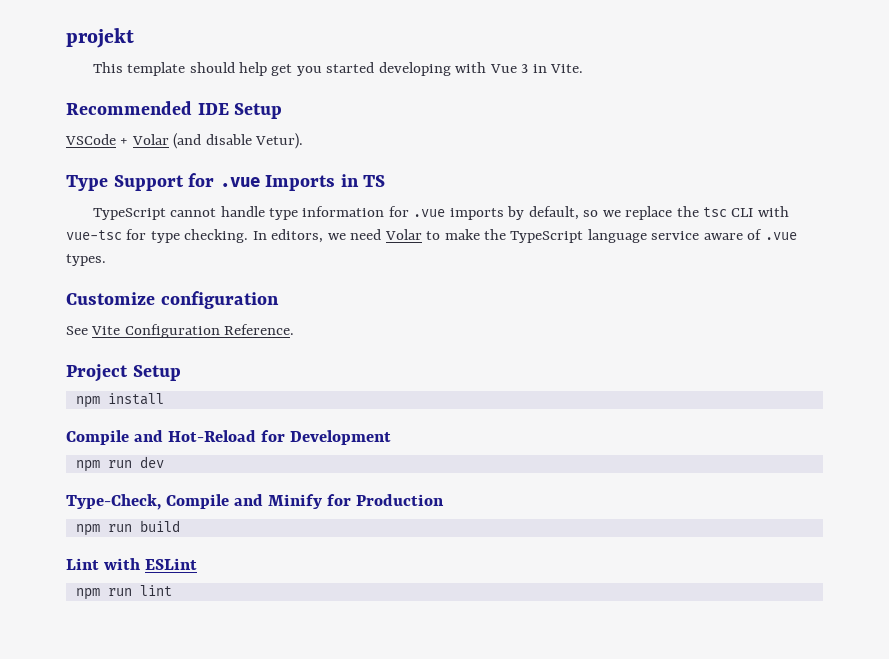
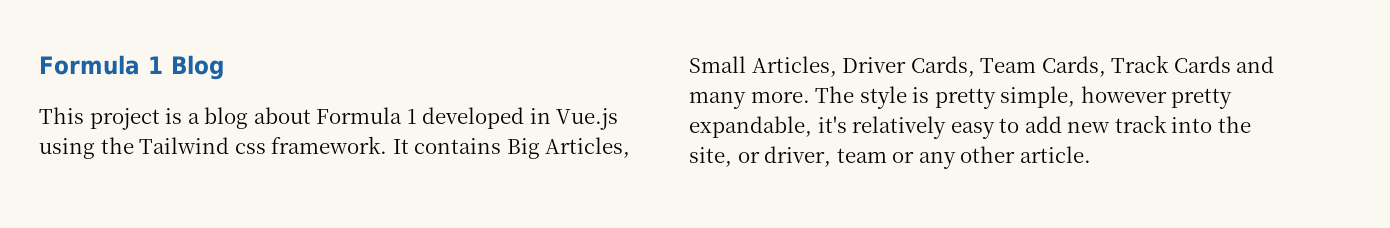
[66,28,134,48] [92,62,584,76] [66,101,283,119] [65,133,304,149] [66,173,386,191] [92,206,789,220] [66,229,797,243] [66,254,106,266] [66,291,279,309] [66,324,295,338] [66,364,181,382] [75,393,164,408] [66,430,391,445] [75,456,164,472] [66,494,444,510] [75,520,180,536] [66,558,197,570] [75,585,172,600] projekt // This template should help get you started developing with Vue 3 in Vite. // Recommended IDE Setup // VSCode + Volar (and disable Vetur). // Type Support for .vue Imports in TS // TypeScript cannot handle type information for .vue imports by default, so we replace the tsc CLI with vue-tsc for type checking. In editors, we need Volar to make the TypeScript language service aware of .vue types. // Customize configuration // See Vite Configuration Reference. // Project Setup // npm install // Compile and Hot-Reload for Development // npm run dev // Type-Check, Compile and Minify for Production // npm run build // Lint with ESLint // npm run lint -> [39,55,224,80] [39,107,619,130] [39,136,631,159] [689,55,1275,77] [689,86,1233,109] [689,115,1251,139] [689,146,1091,169] Formula 1 Blog // This project is a blog about Formula 1 developed in Vue.js using the Tailwind css framework. It contains Big Articles, Small Articles, Driver Cards, Team Cards, Track Cards and many more. The style is pretty simple, however pretty expandable, it's relatively easy to add new track into the site, or driver, team or any other article.

